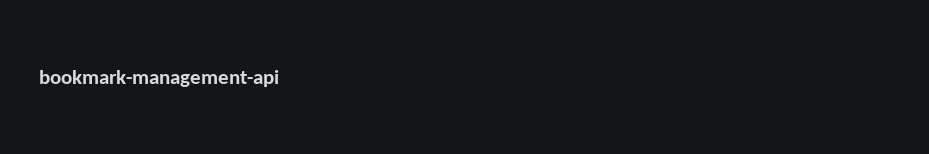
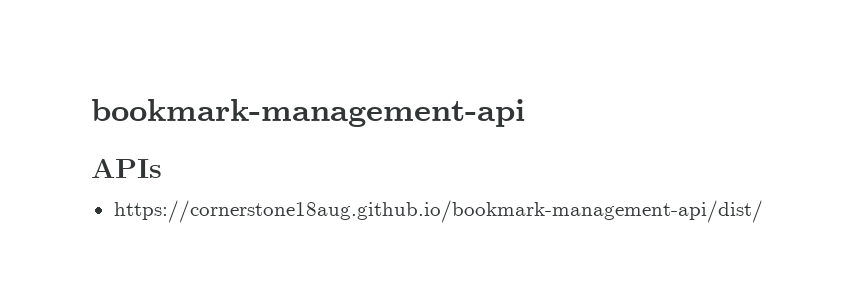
(279, 78) none -> [91,159,162,178] [113,200,763,223] // APIs // https://cornerstone18aug.github.io/bookmark-management-api/dist/

